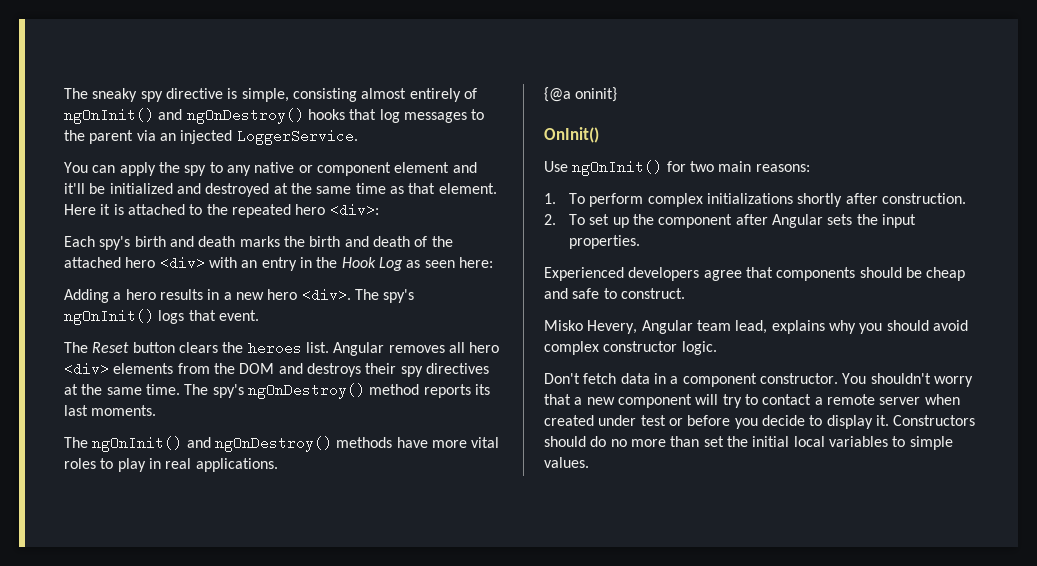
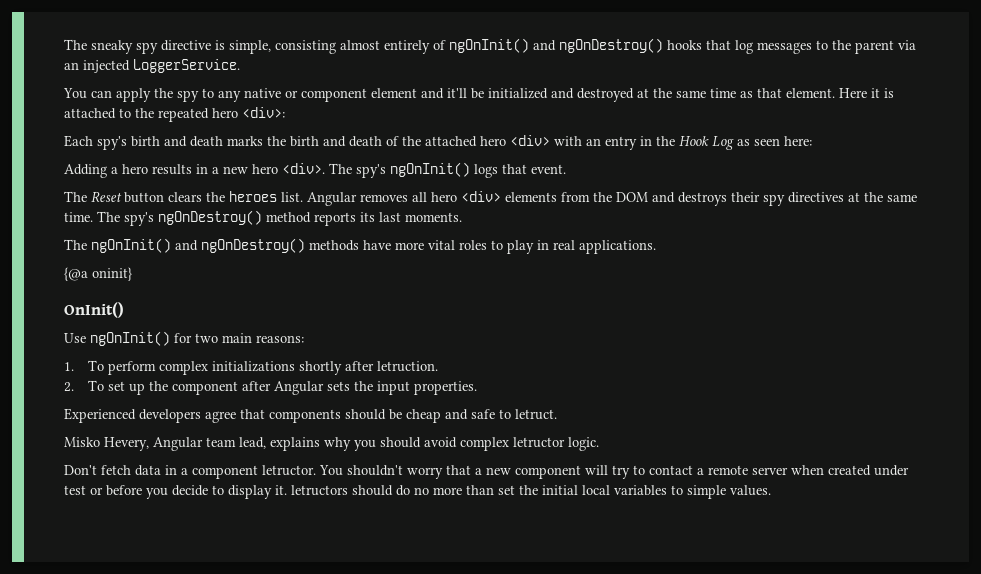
[881,193,966,204] construction. -> [376,361,438,372] letruction.
[620,288,685,299] construct. -> [515,409,557,420] letruct.
[603,341,678,352] constructor -> [513,437,565,448] letructor
[759,373,838,384] constructor. -> [262,465,316,476] letructor.
[893,415,976,426] Constructors -> [291,485,348,496] letructors

